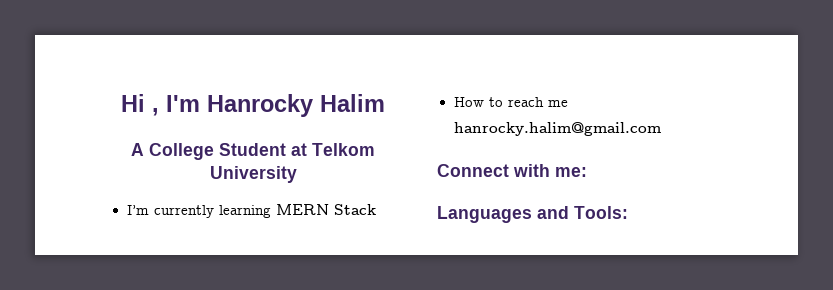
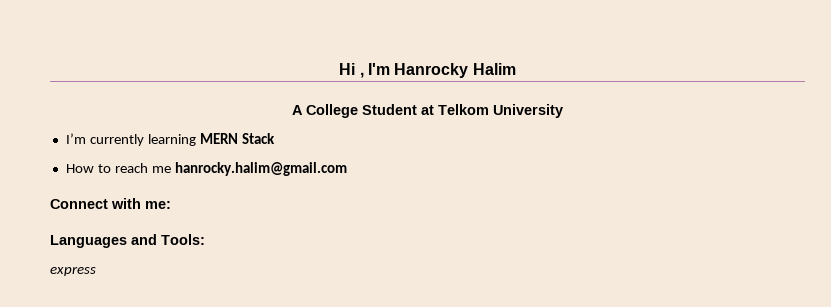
(628, 212) none -> [50,266,96,276] // express

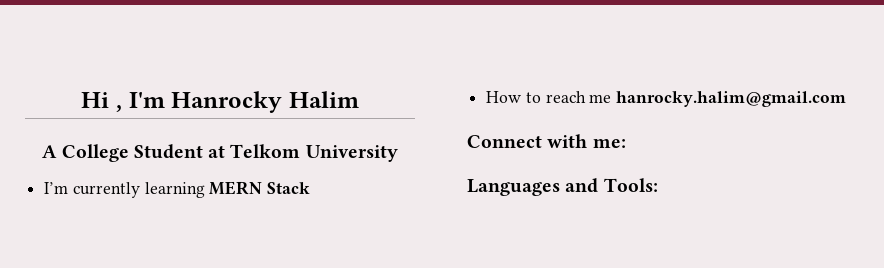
[50,266,96,276] // express -> (658, 185) none

